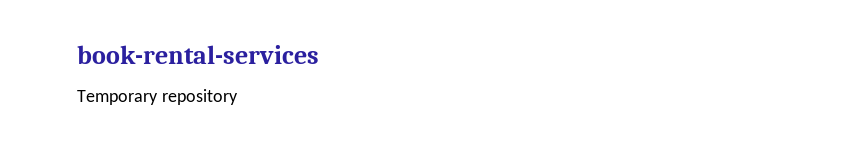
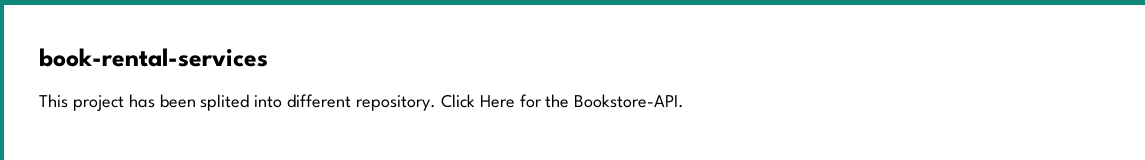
[77,89,238,105] Temporary repository -> [39,94,685,111] This project has been splited into different repository. Click Here for the Bookstore-API.

